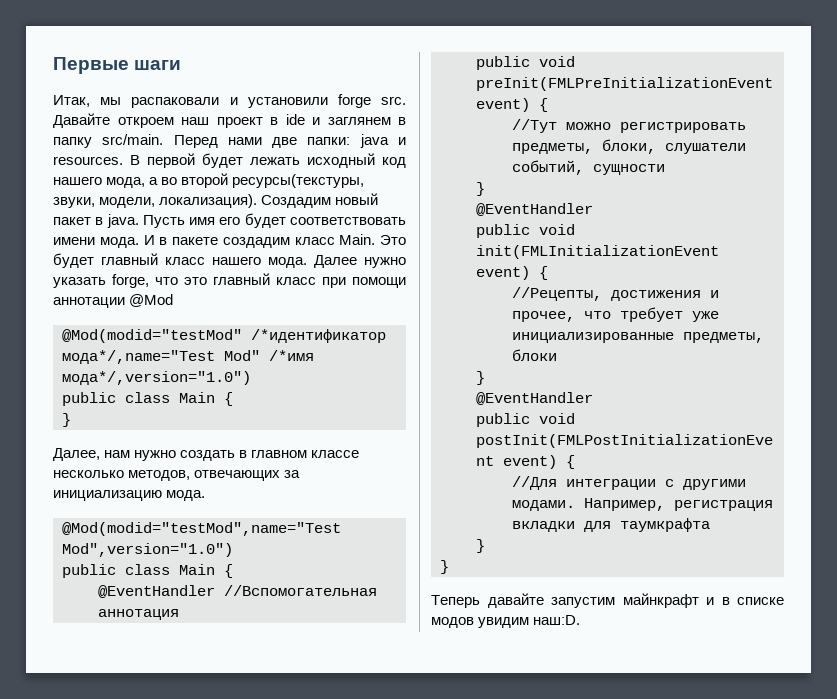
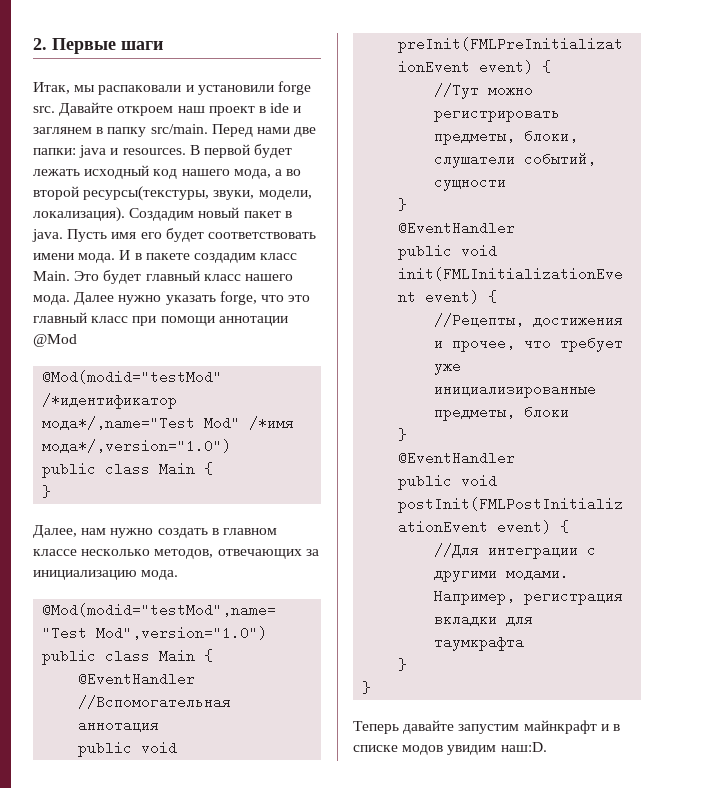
(53, 65) none -> [33,38,47,50] 2.

